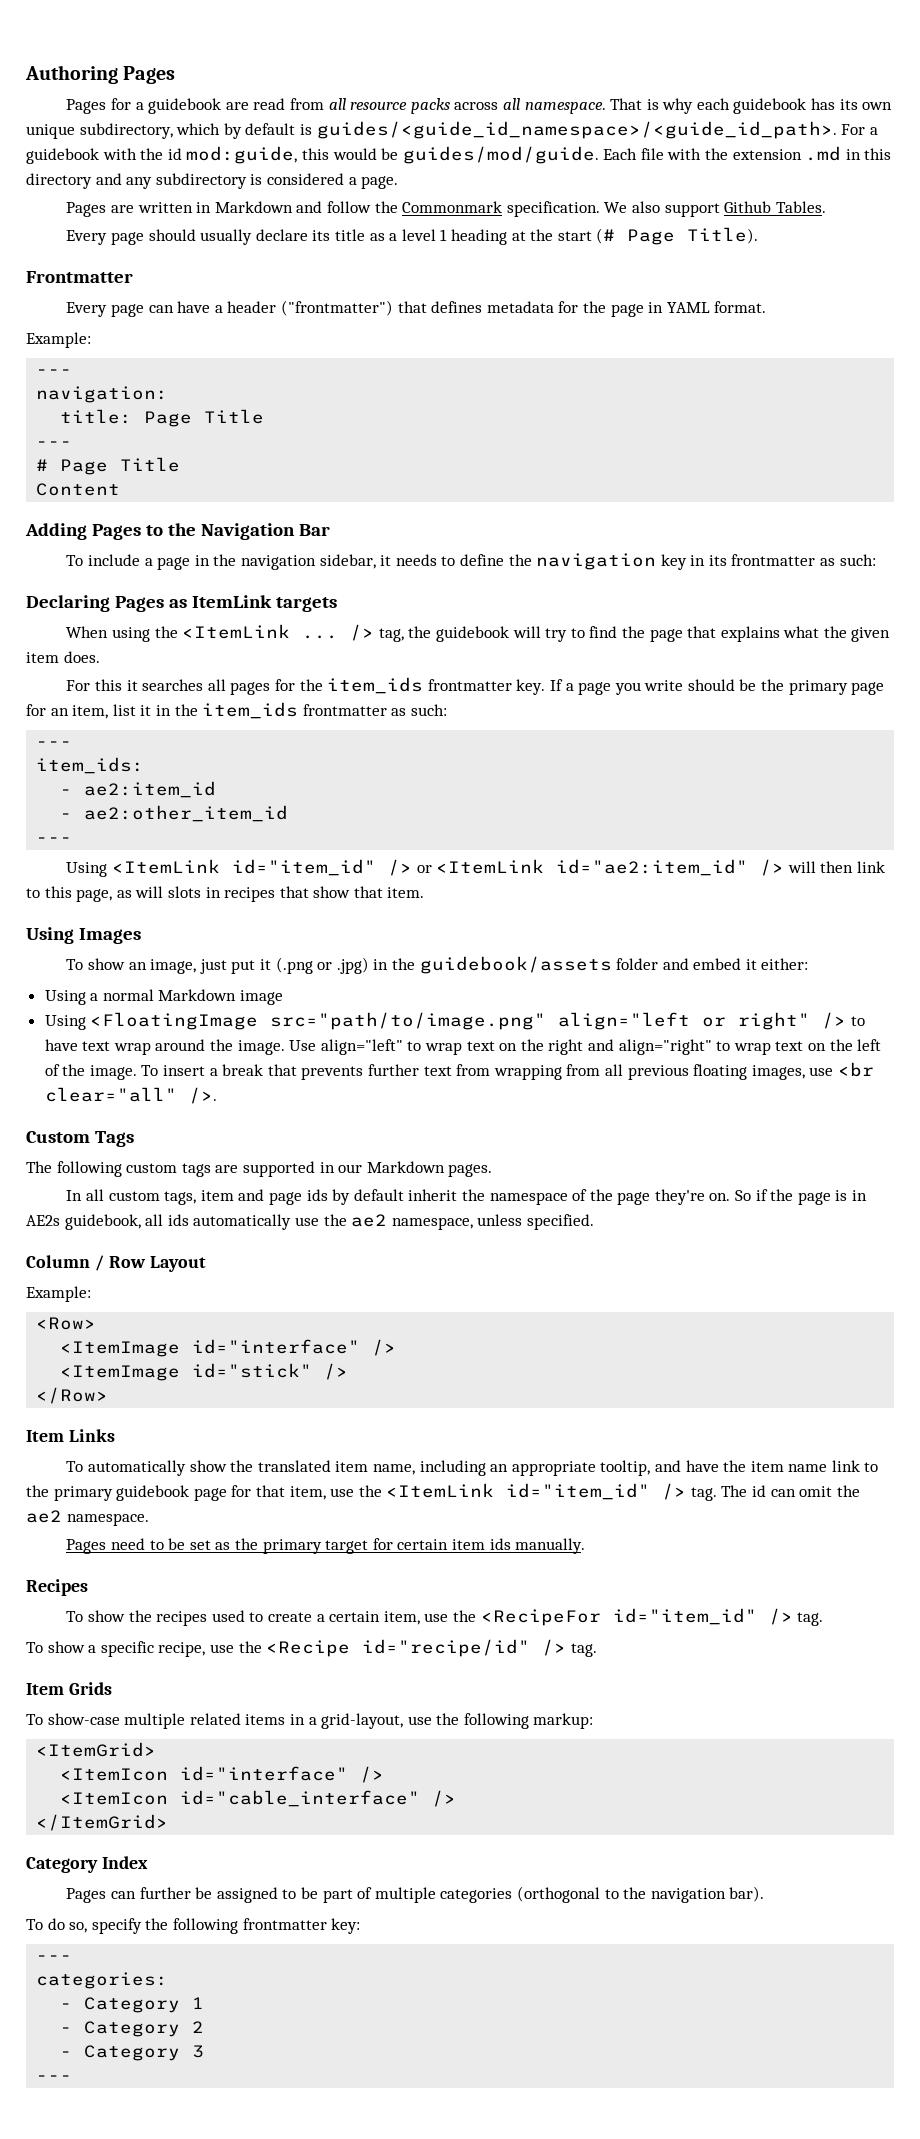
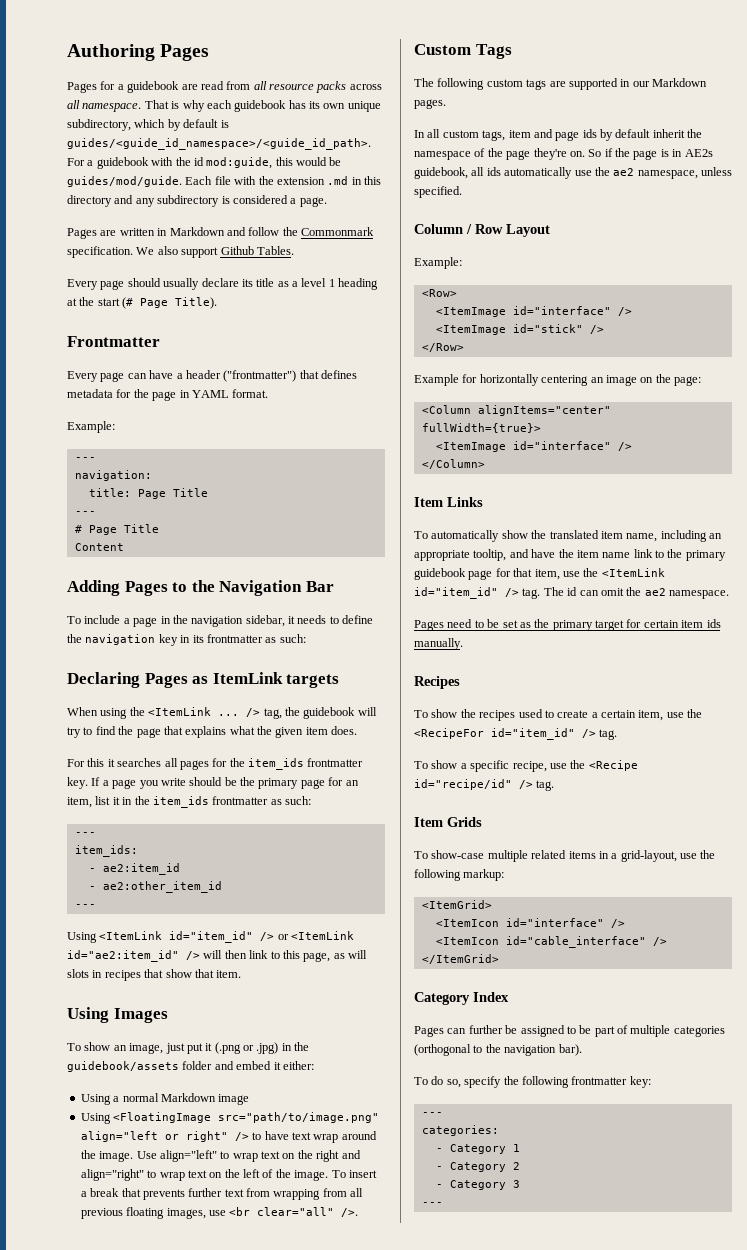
(109, 1395) none -> [414,374,701,386] [421,405,611,416] [421,423,541,433] [435,441,632,452] [421,459,485,469] // Example for horizontally centering an image on the page: // <Column alignItems="center" fullWidth={true}> // <ItemImage id="interface" /> // </Column>

